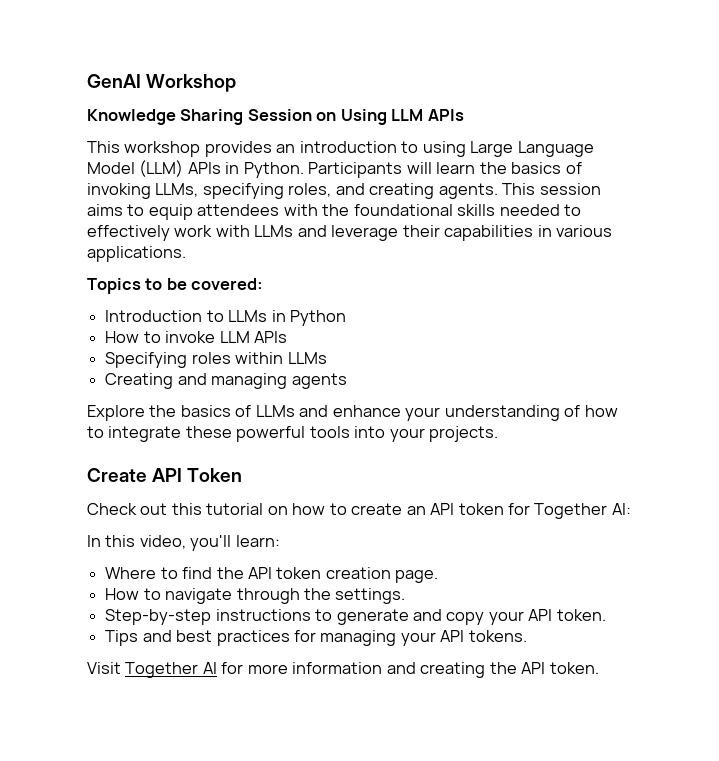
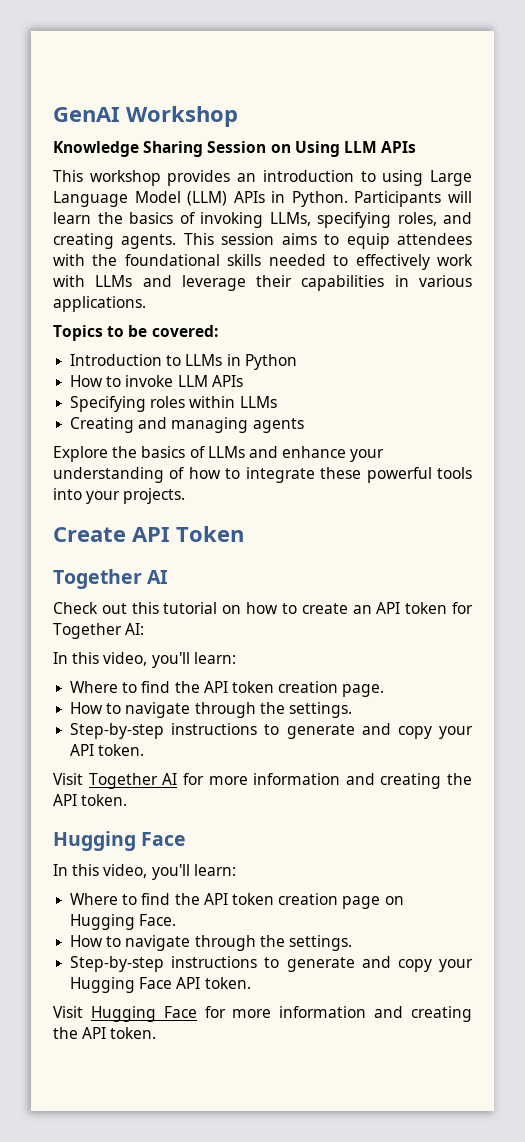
(243, 475) none -> [53,569,169,589] // Together AI
[105,630,527,646] // Tips and best practices for managing your API tokens. -> (145, 750) none
(599, 668) none -> [53,831,187,851] [53,864,236,880] [70,893,404,909] [70,914,177,930] [70,935,352,951] [70,956,473,972] [70,977,251,993] [53,1006,472,1022] [53,1027,157,1039] // Hugging Face // In this video, you'll learn: // Where to find the API token creation page on Hugging Face. // How to navigate through the settings. // Step-by-step instructions to generate and copy your Hugging Face API token. // Visit Hugging Face for more information and creating the API token.

